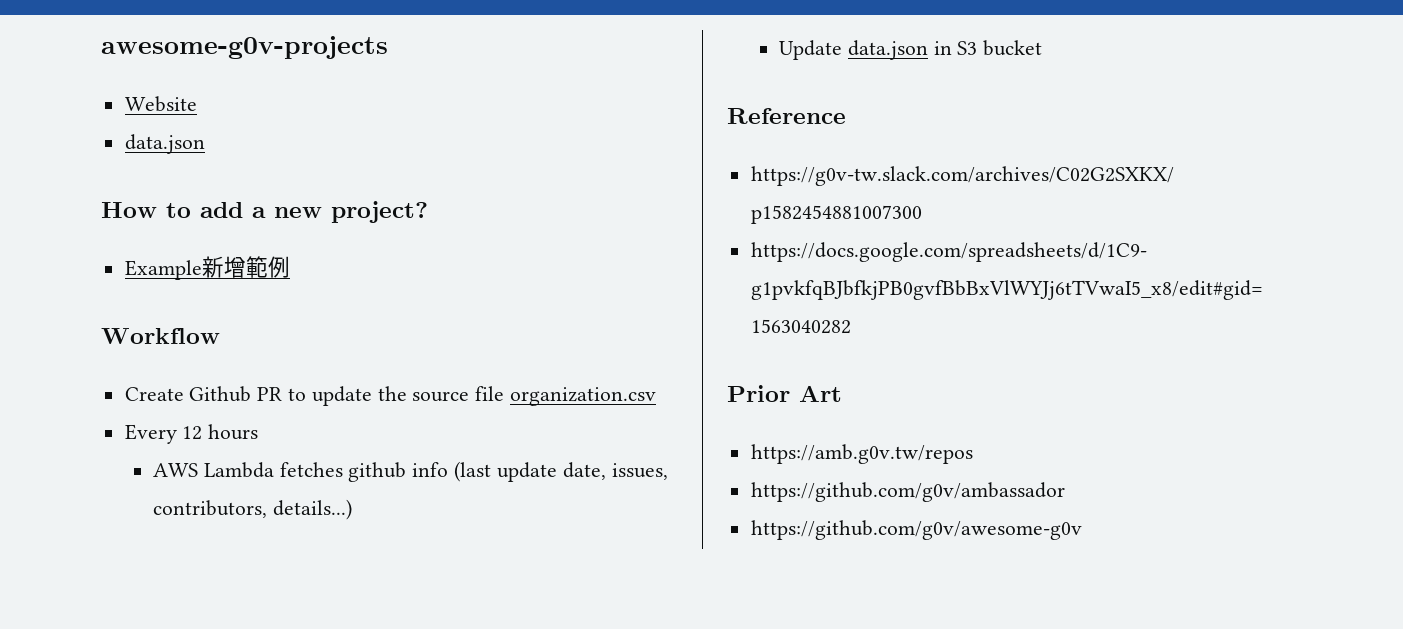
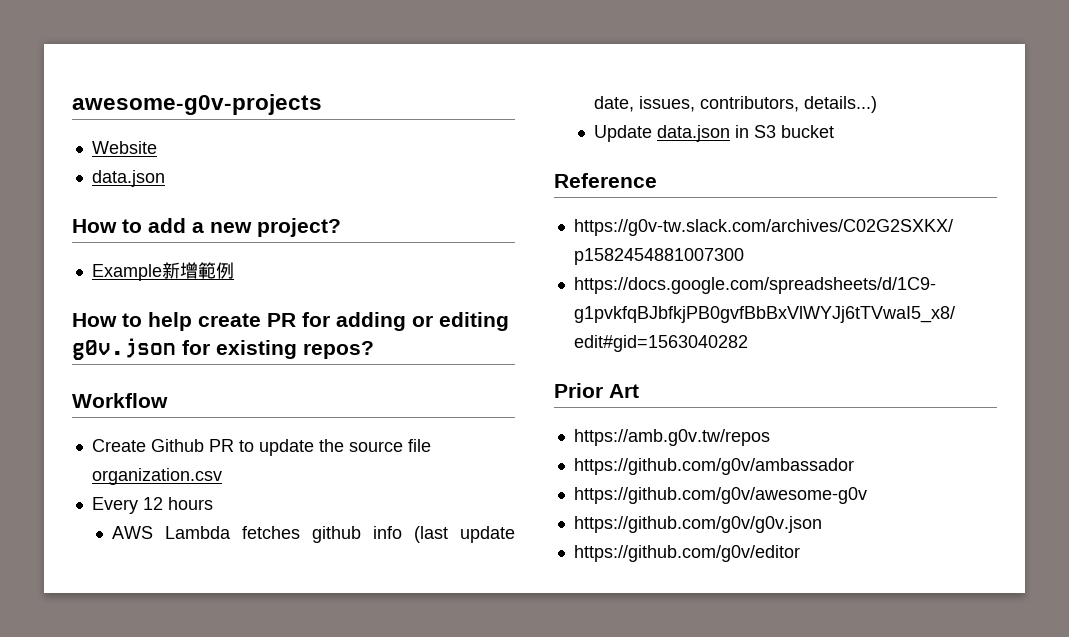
(290, 267) none -> [72,312,509,331] [72,338,374,360] // How to help create PR for adding or editing g0v.json for existing repos?
(1082, 530) none -> [573,516,822,533] [573,545,800,562] // https://github.com/g0v/g0v.json // https://github.com/g0v/editor

